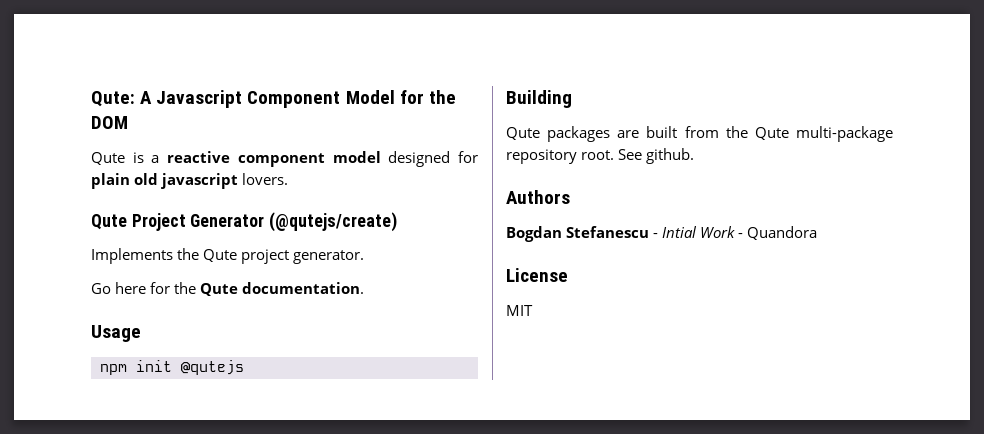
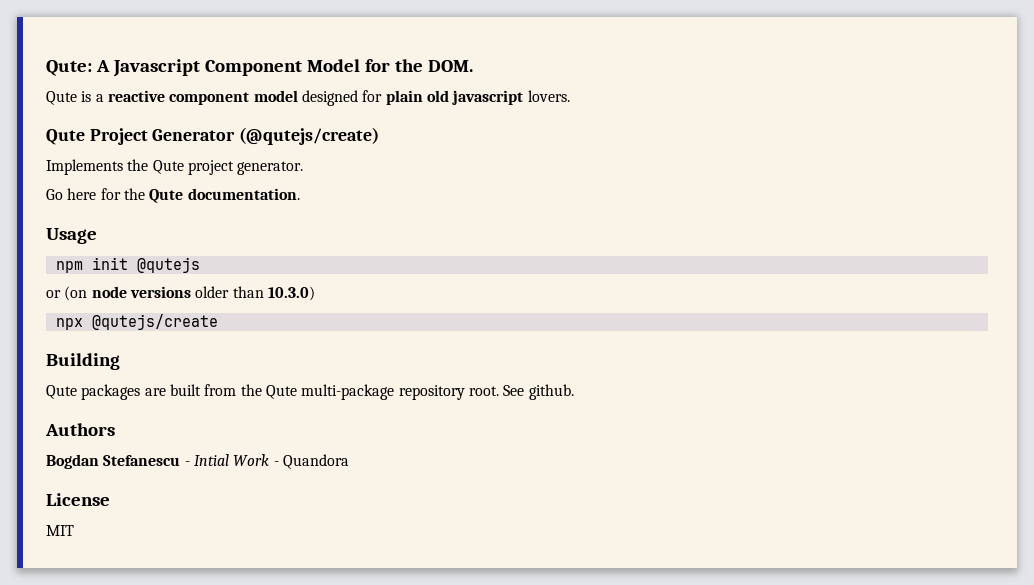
[91,116,128,129] DOM -> [427,60,473,72] DOM.
(244, 367) none -> [46,286,315,301] [55,314,218,330] // or (on node versions older than 10.3.0) // npx @qutejs/create

